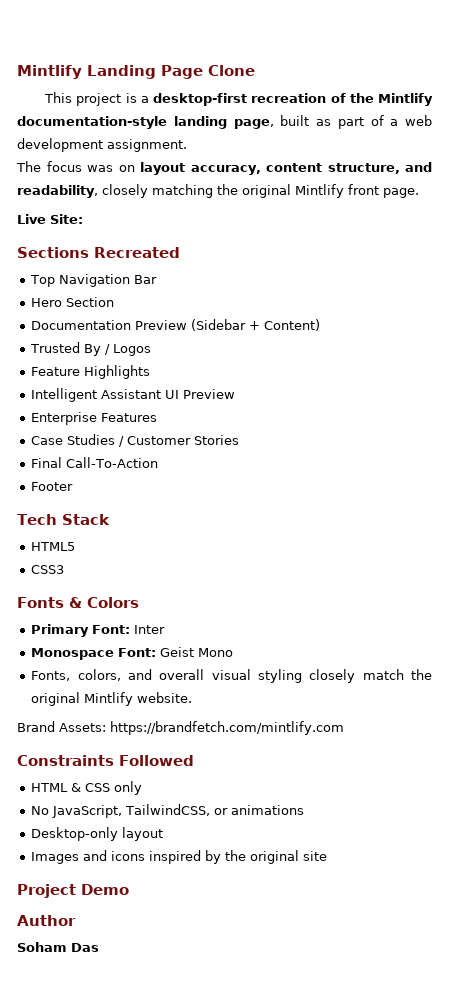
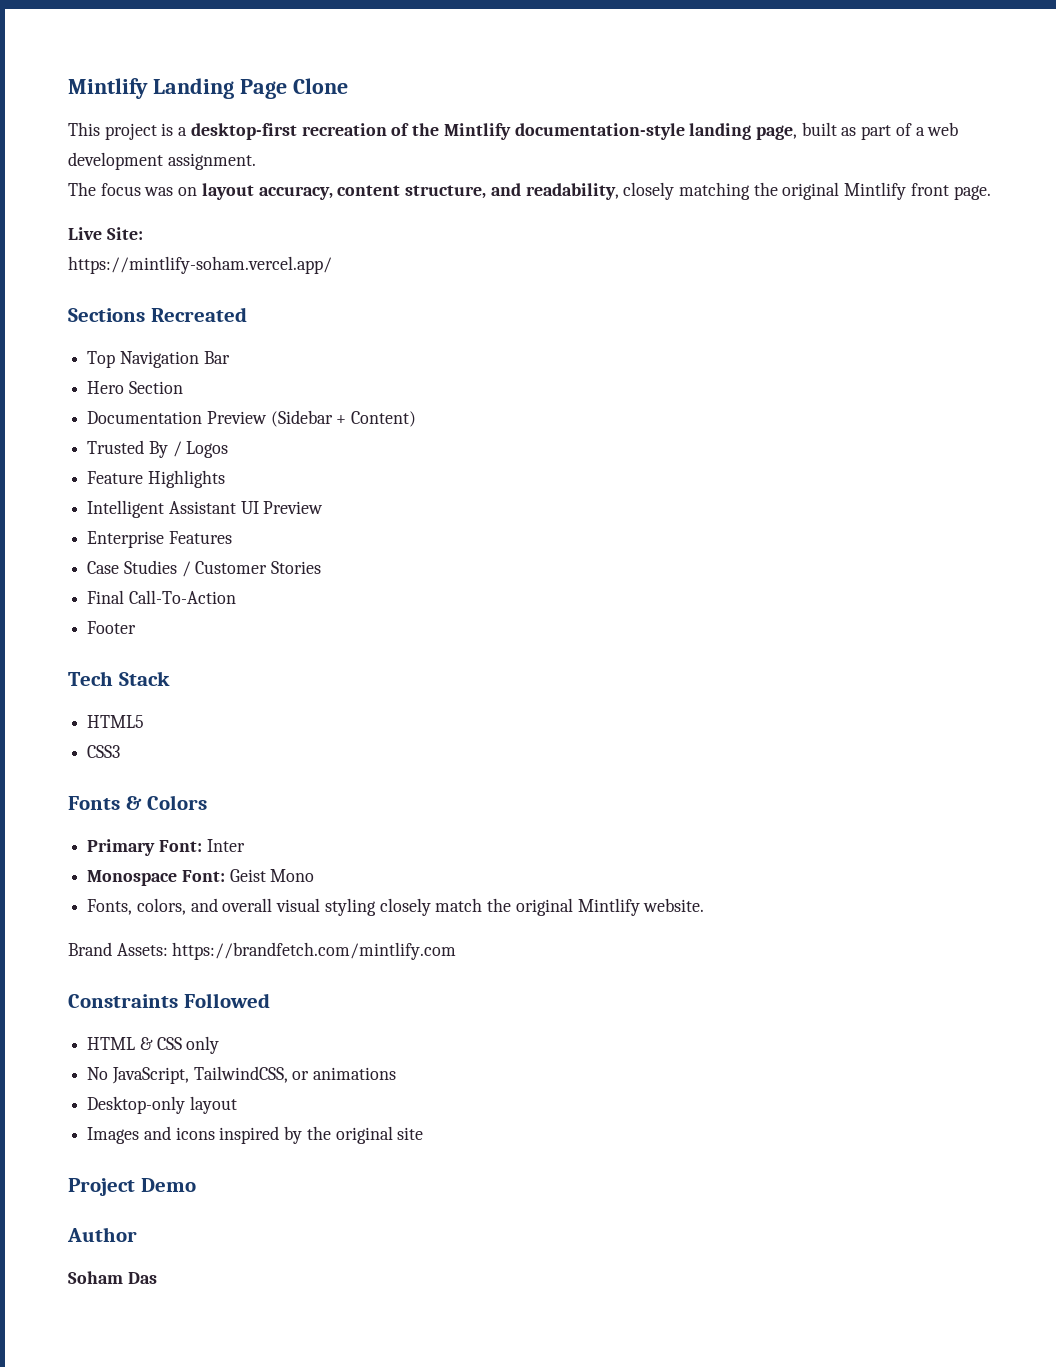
(83, 219) none -> [68,256,332,274] // https://mintlify-soham.vercel.app/

